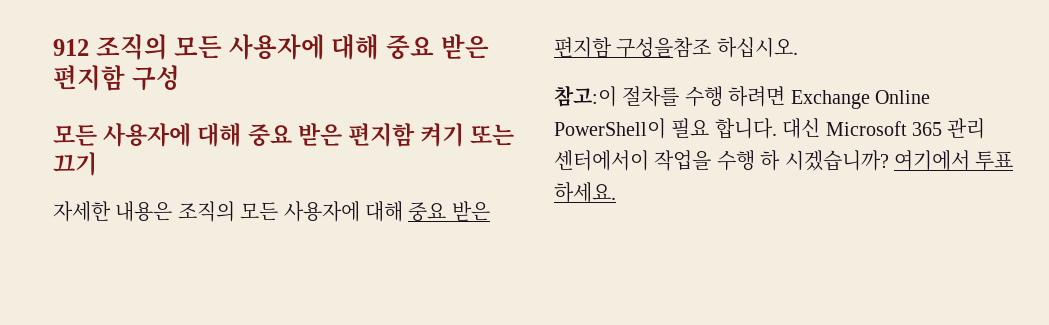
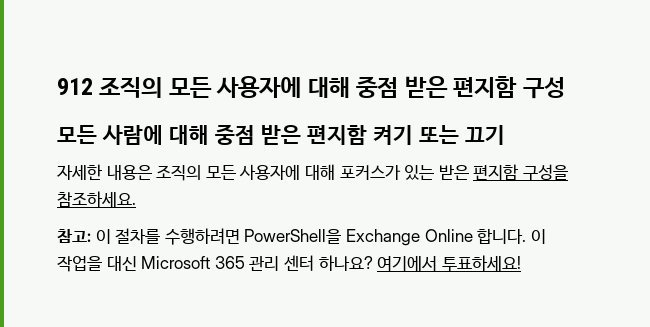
[386,35,435,60] 중요 -> [356,76,399,98] 중점
[103,123,292,147] 사용자에 대해 중요 -> [101,124,255,145] 사람에 대해 중점
[408,201,490,222] [554,37,798,58] [554,85,930,109] [554,118,986,139] [554,150,1014,171] [554,182,616,203] 중요 받은 편지함 구성을참조 하십시오. // 참고:이 절차를 수행 하려면 Exchange Online PowerShell이 필요 합니다. 대신 Microsoft 365 관리 센터에서이 작업을 수행 하 시겠습니까? 여기에서 투표 하세요. -> [339,164,568,180] [57,191,136,207] [57,228,546,246] [57,255,521,272] 포커스가 있는 받은 편지함 구성을 참조하세요. // 참고: 이 절차를 수행하려면 PowerShell을 Exchange Online 합니다. 이 작업을 대신 Microsoft 365 관리 센터 하나요? 여기에서 투표하세요!

